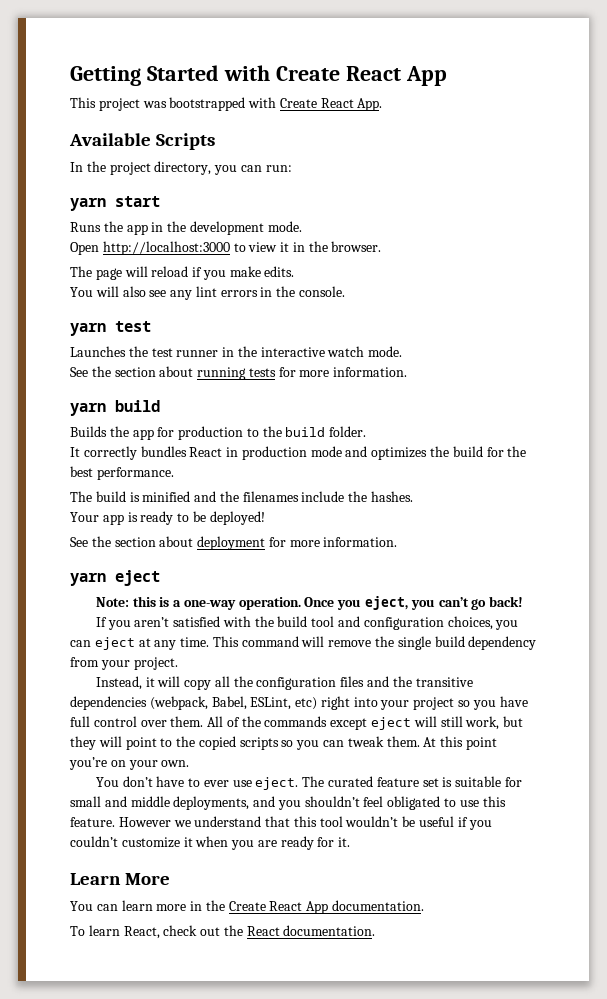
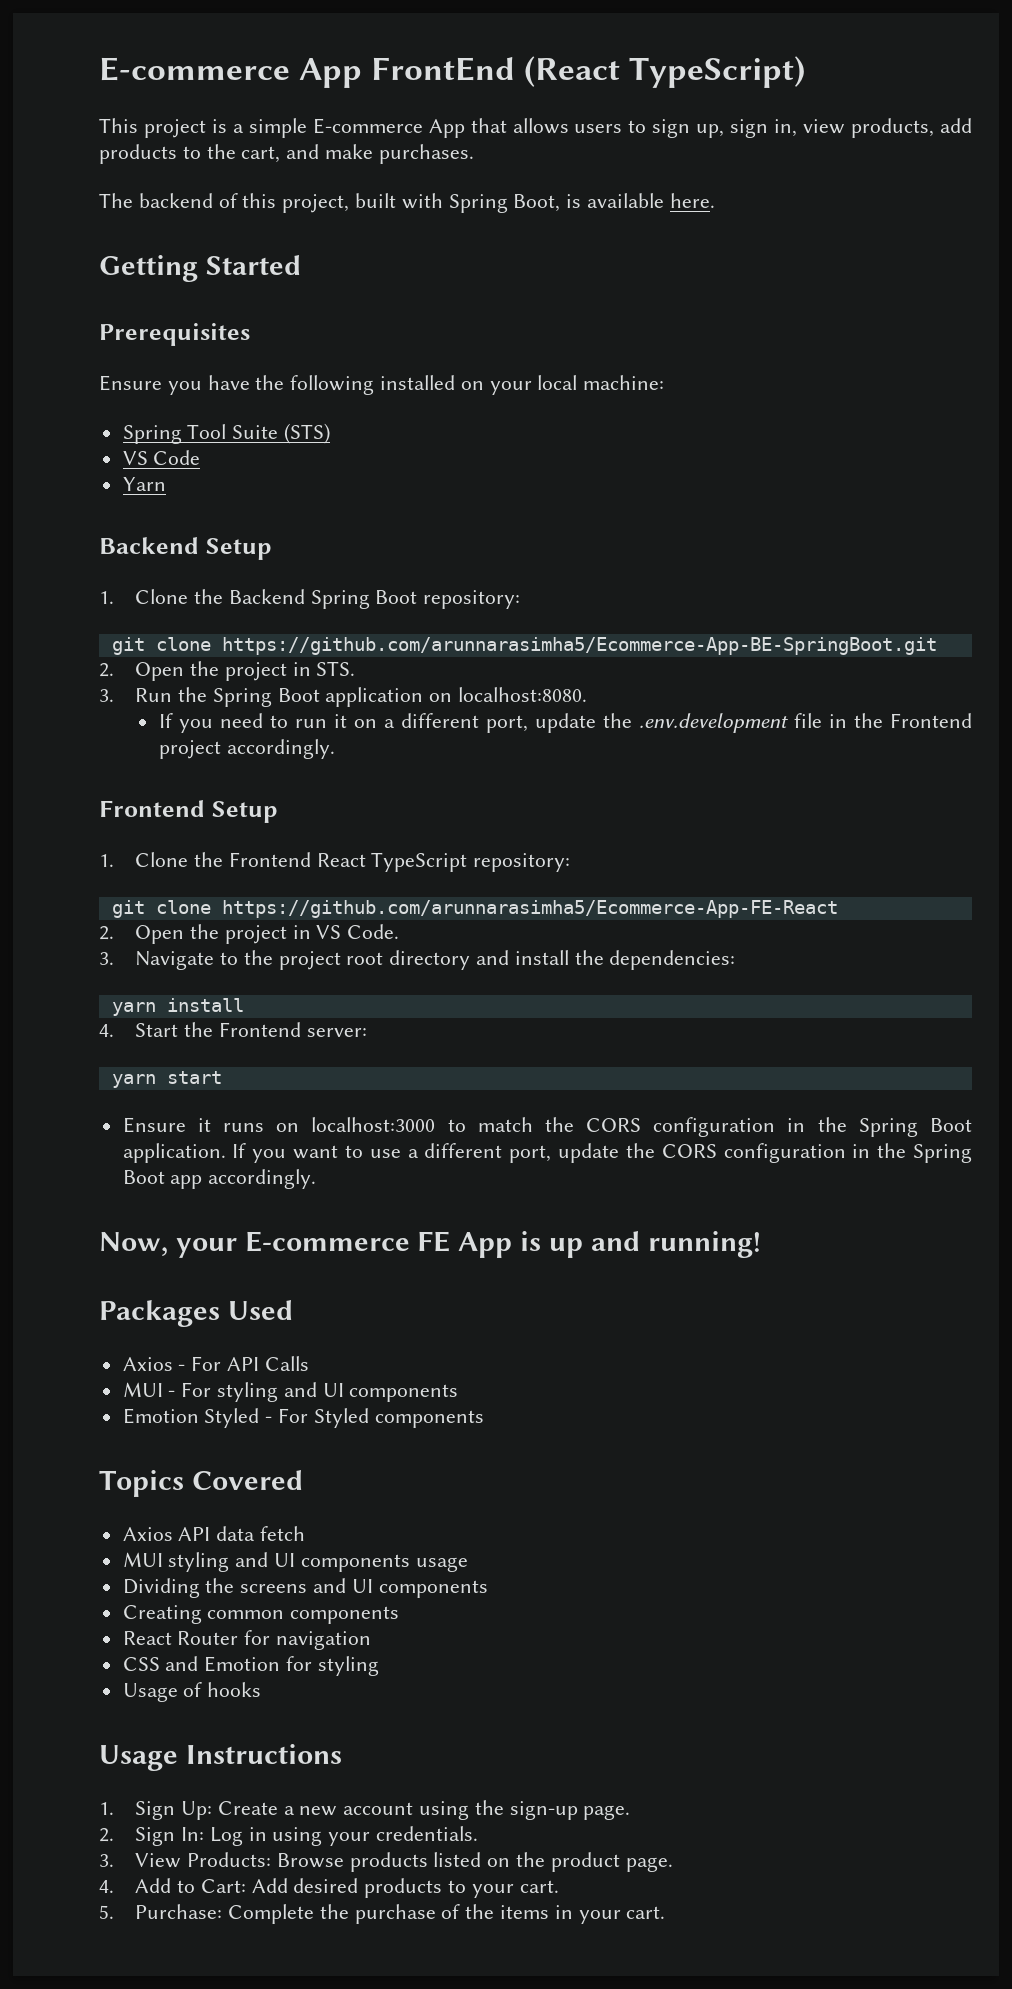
[70,65,447,86] [70,97,383,111] [69,133,216,150] [70,161,292,175] [70,196,160,211] [70,221,302,235] [70,241,382,255] [70,266,295,280] [70,286,346,300] [70,321,151,336] [70,346,403,357] [70,366,408,380] [70,400,160,416] [70,426,367,440] [70,446,527,460] [70,466,174,480] [70,491,414,502] [70,511,265,525] [70,536,398,550] [70,570,160,586] [95,596,524,610] [95,616,519,630] [70,636,537,650] [70,657,178,670] [95,676,473,690] [70,696,528,710] [70,716,524,730] [70,736,497,750] [69,757,190,770] [95,776,522,790] [70,796,506,810] [70,816,492,830] [70,836,351,850] [70,873,171,885] [70,900,425,914] [70,925,376,939] Getting Started with Create React App // This project was bootstrapped with Create React App. // Available Scripts // In the project directory, you can run: // yarn start // Runs the app in the development mode. // Open http://localhost:3000 to view it in the browser. // The page will reload if you make edits. // You will also see any lint errors in the console. // yarn test // Launches the test runner in the interactive watch mode. // See the section about running tests for more information. // yarn build // Builds the app for production to the build folder. // It correctly bundles React in production mode and optimizes the build for the best performance. // The build is minified and the filenames include the hashes. // Your app is ready to be deployed! // See the section about deployment for more information. // yarn eject // Note: this is a one-way operation. Once you eject, you can’t go back! // If you aren’t satisfied with the build tool and configuration choices, you can eject at any time. This command will remove the single build dependency from your project. // Instead, it will copy all the configuration files and the transitive dependencies (webpack, Babel, ESLint, etc) right into your project so you have full control over them. All of the commands except eject will still work, but they will point to the copied scripts so you can tweak them. At this point you’re on your own. // You don’t have to ever use eject. The curated feature set is suitable for small and middle deployments, and you shouldn’t feel obligated to use this feature. However we understand that this tool wouldn’t be useful if you couldn’t customize it when you are ready for it. // Learn More // You can learn more in the Create React App documentation. // To learn React, check out the React documentation. -> [99,56,806,88] [99,118,973,138] [99,144,474,164] [99,193,715,213] [99,255,301,282] [99,323,250,346] [99,375,665,395] [122,423,331,444] [122,450,201,465] [122,477,166,491] [99,537,272,560] [99,589,521,609] [111,637,937,655] [99,661,356,681] [99,687,587,707] [158,713,972,733] [158,739,335,759] [99,800,278,823] [99,852,571,872] [111,900,838,918] [99,924,400,944] [99,950,736,970] [111,998,244,1016] [99,1022,367,1037] [111,1071,222,1088] [122,1117,972,1137] [122,1143,973,1163] [122,1169,317,1189] [99,1231,761,1258] [99,1300,293,1327] [122,1356,309,1371] [122,1382,459,1402] [122,1408,484,1428] [99,1470,303,1497] [122,1526,306,1541] [122,1552,468,1572] [122,1578,488,1598] [122,1605,400,1624] [122,1630,372,1650] [122,1656,379,1676] [122,1682,262,1702] [99,1744,342,1771] [99,1800,631,1820] [99,1826,478,1846] [99,1852,673,1872] [99,1878,559,1898] [99,1904,666,1924] E-commerce App FrontEnd (React TypeScript) // This project is a simple E-commerce App that allows users to sign up, sign in, view products, add products to the cart, and make purchases. // The backend of this project, built with Spring Boot, is available here. // Getting Started // Prerequisites // Ensure you have the following installed on your local machine: // Spring Tool Suite (STS) // VS Code // Yarn // Backend Setup // 1. Clone the Backend Spring Boot repository: // git clone https://github.com/arunnarasimha5/Ecommerce-App-BE-SpringBoot.git // 2. Open the project in STS. // 3. Run the Spring Boot application on localhost:8080. // If you need to run it on a different port, update the .env.development file in the Frontend project accordingly. // Frontend Setup // 1. Clone the Frontend React TypeScript repository: // git clone https://github.com/arunnarasimha5/Ecommerce-App-FE-React // 2. Open the project in VS Code. // 3. Navigate to the project root directory and install the dependencies: // yarn install // 4. Start the Frontend server: // yarn start // Ensure it runs on localhost:3000 to match the CORS configuration in the Spring Boot application. If you want to use a different port, update the CORS configuration in the Spring Boot app accordingly. // Now, your E-commerce FE App is up and running! // Packages Used // Axios - For API Calls // MUI - For styling and UI components // Emotion Styled - For Styled components // Topics Covered // Axios API data fetch // MUI styling and UI components usage // Dividing the screens and UI components // Creating common components // React Router for navigation // CSS and Emotion for styling // Usage of hooks // Usage Instructions // 1. Sign Up: Create a new account using the sign-up page. // 2. Sign In: Log in using your credentials. // 3. View Products: Browse products listed on the product page. // 4. Add to Cart: Add desired products to your cart. // 5. Purchase: Complete the purchase of the items in your cart.

